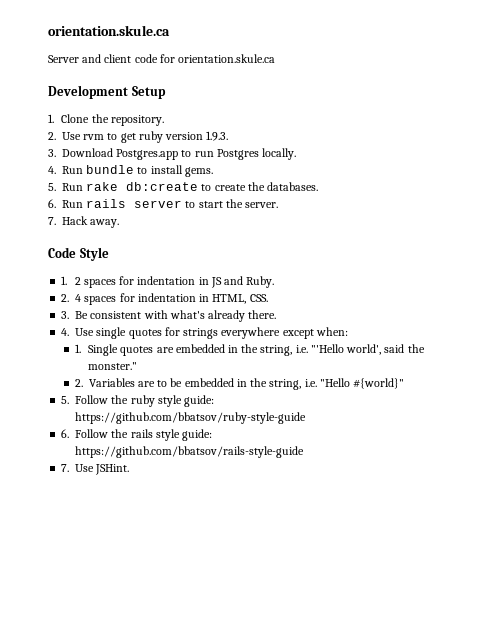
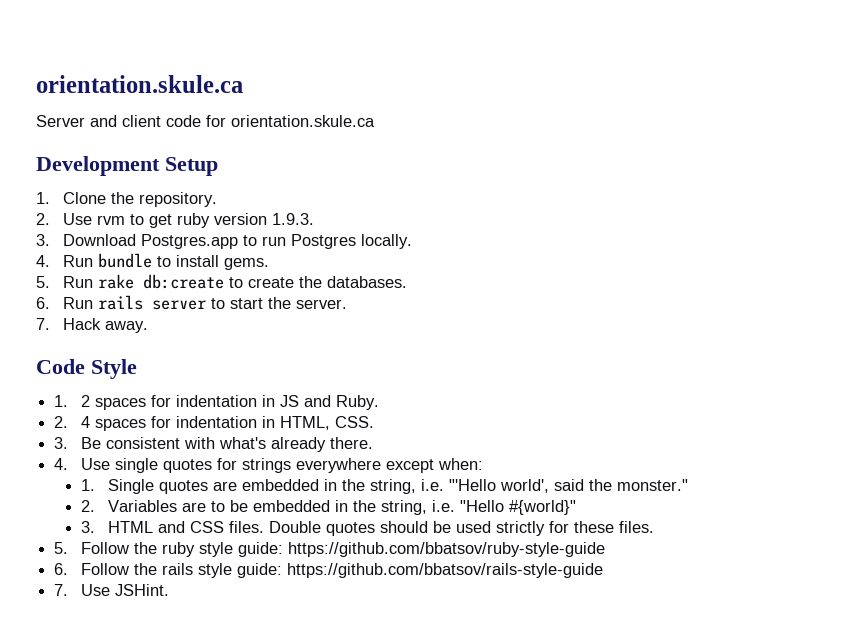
(405, 383) none -> [80,521,654,536] // 3. HTML and CSS files. Double quotes should be used strictly for these files.

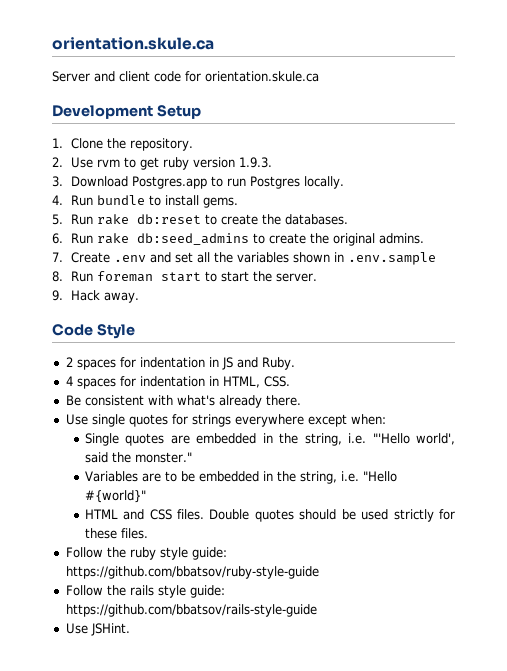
[142,274,224,289] db:create -> [137,214,202,224] db:reset
[97,295,206,310] rails server -> [97,233,425,246] [52,252,437,265] [52,271,202,282] rake db:seed_admins to create the original admins. // 7. Create .env and set all the variables shown in .env.sample // 8. Run foreman start
[36,318,50,330] 7. -> [52,290,63,301] 9.
[54,395,69,407] 1. -> (135, 331) none
[54,416,69,428] 2. -> (295, 363) none
[54,437,69,449] 3. -> (290, 381) none
[54,458,69,470] 4. -> (301, 400) none
[80,479,95,491] 1. -> (386, 419) none
[80,500,95,512] 2. -> (192, 457) none
[80,521,95,533] 3. -> (146, 496) none
[54,542,69,554] 5. -> (148, 533) none
[54,563,69,575] 6. -> (319, 572) none
[54,584,69,596] 7. -> (317, 610) none

